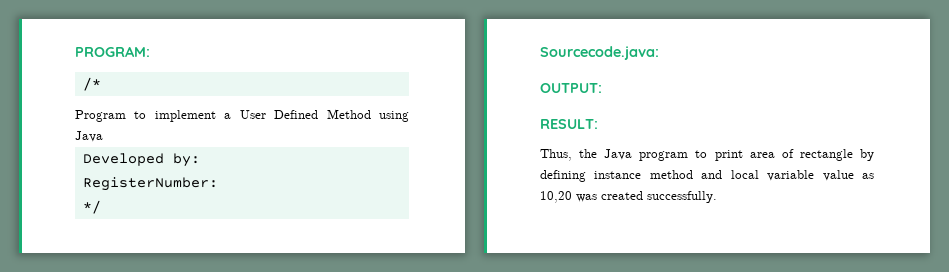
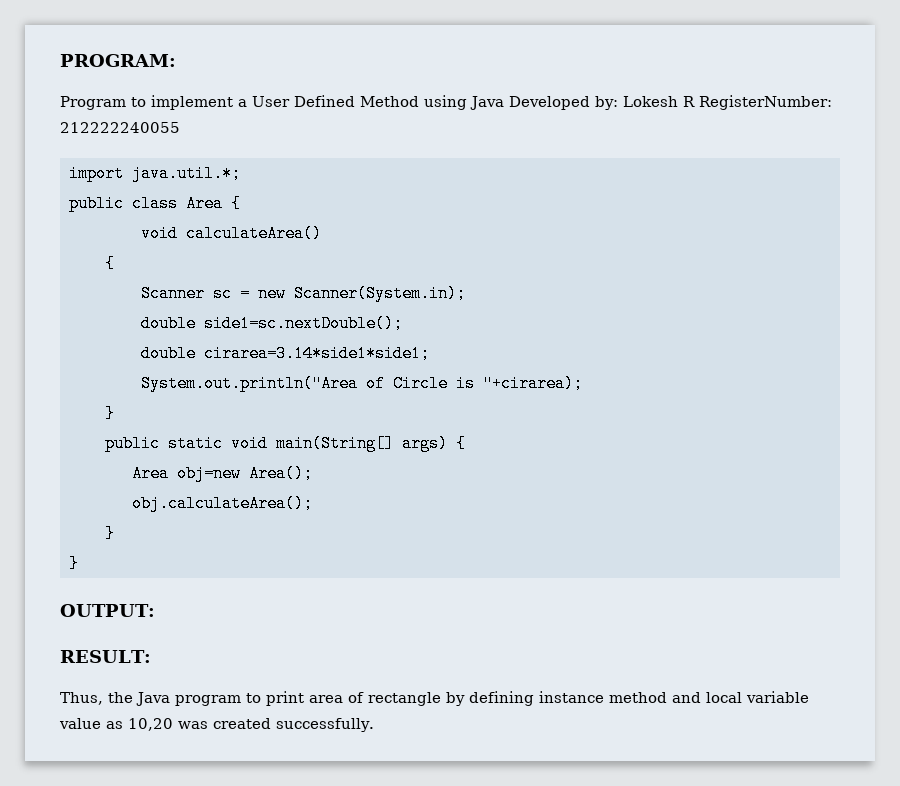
[82,77,101,91] // /* -> (176, 60) none
(103, 136) // -> (504, 103) none
[82,177,218,191] [82,200,101,214] [540,46,659,60] // RegisterNumber: // */ // Sourcecode.java: -> [623,95,832,110] [60,122,180,133] [69,165,241,182] [69,195,241,212] [141,225,322,242] [105,255,115,272] [141,285,466,302] [141,315,403,332] [141,345,430,362] [141,375,583,392] [105,405,115,422] [105,435,466,452] [132,465,313,482] [132,495,313,512] [105,525,115,542] [69,555,79,572] Lokesh R RegisterNumber: 212222240055 // import java.util.*; // public class Area { // void calculateArea() // { // Scanner sc = new Scanner(System.in); // double side1=sc.nextDouble(); // double cirarea=3.14*side1*side1; // System.out.println("Area of Circle is "+cirarea); // } // public static void main(String[] args) { // Area obj=new Area(); // obj.calculateArea(); // } // }

